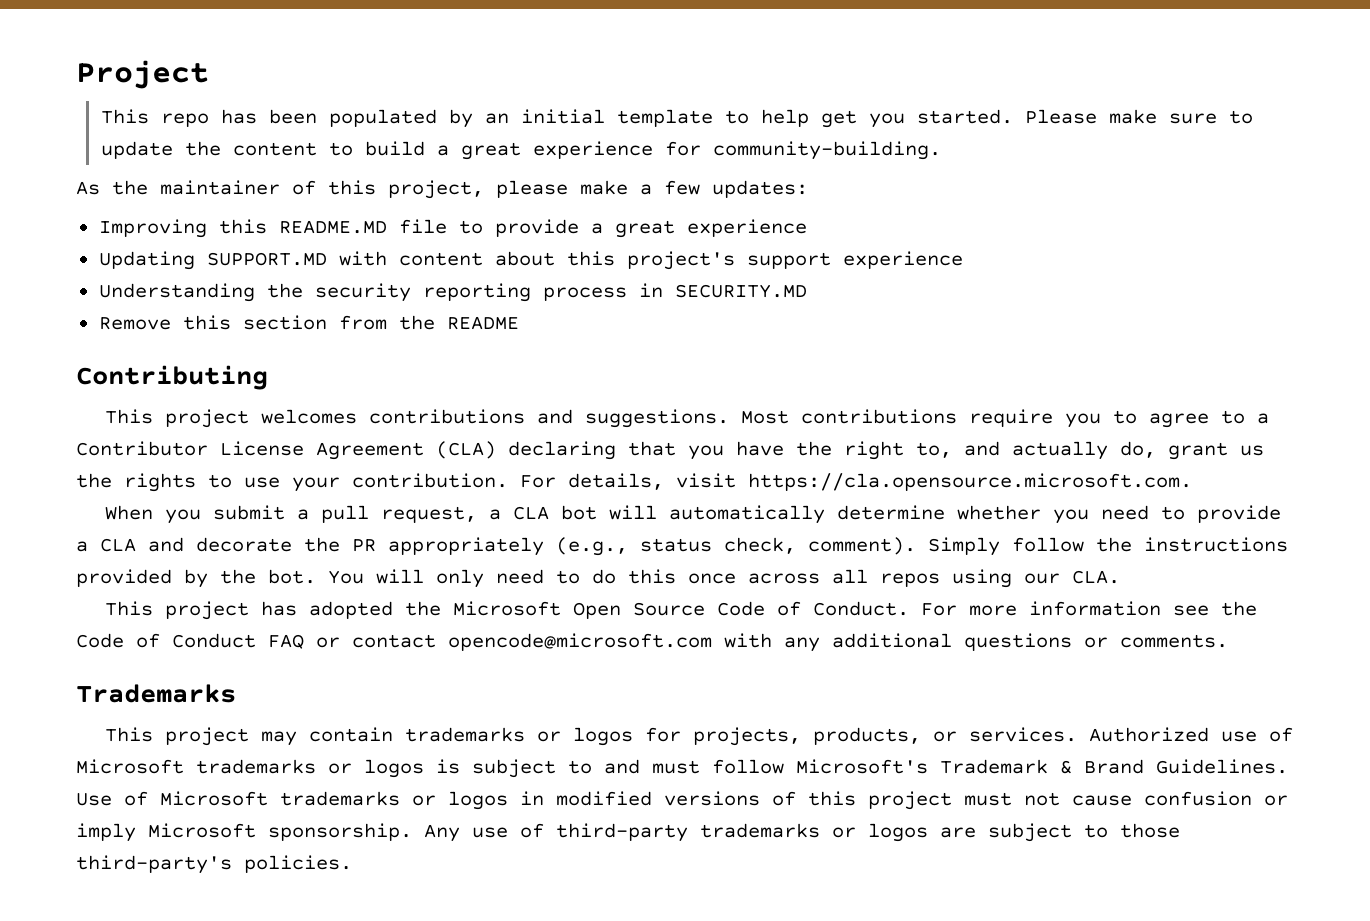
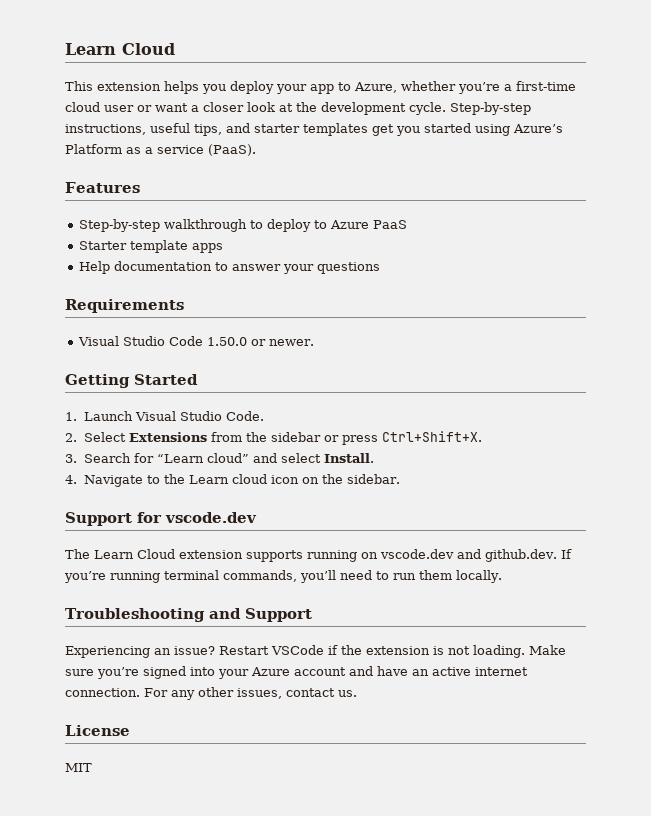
[76,60,209,89] [100,109,1253,128] [100,141,941,160] [76,180,808,199] [98,219,807,238] [98,251,963,270] [98,283,807,302] [98,315,519,330] [76,365,268,390] [105,409,1270,428] [76,441,1264,460] [76,473,1192,492] [105,505,1282,524] [76,537,1288,556] [76,569,1120,588] [105,601,1258,620] [76,633,1228,652] [76,684,236,703] [105,727,1294,746] [76,759,1288,778] [76,791,1288,810] [76,823,1180,842] [76,855,352,874] Project // This repo has been populated by an initial template to help get you started. Please make sure to update the content to build a great experience for community-building. // As the maintainer of this project, please make a few updates: // Improving this README.MD file to provide a great experience // Updating SUPPORT.MD with content about this project's support experience // Understanding the security reporting process in SECURITY.MD // Remove this section from the README // Contributing // This project welcomes contributions and suggestions. Most contributions require you to agree to a Contributor License Agreement (CLA) declaring that you have the right to, and actually do, grant us the rights to use your contribution. For details, visit https://cla.opensource.microsoft.com. // When you submit a pull request, a CLA bot will automatically determine whether you need to provide a CLA and decorate the PR appropriately (e.g., status check, comment). Simply follow the instructions provided by the bot. You will only need to do this once across all repos using our CLA. // This project has adopted the Microsoft Open Source Code of Conduct. For more information see the Code of Conduct FAQ or contact opencode@microsoft.com with any additional questions or comments. // Trademarks // This project may contain trademarks or logos for projects, products, or services. Authorized use of Microsoft trademarks or logos is subject to and must follow Microsoft's Trademark & Brand Guidelines. Use of Microsoft trademarks or logos in modified versions of this project must not cause confusion or imply Microsoft sponsorship. Any use of third-party trademarks or logos are subject to those third-party's policies. -> [65,43,175,55] [65,81,576,94] [65,102,531,115] [65,123,563,136] [65,144,256,156] [65,182,140,193] [78,219,407,232] [78,240,223,253] [78,261,380,274] [65,299,184,313] [77,336,314,346] [65,374,198,388] [65,411,264,421] [65,431,482,445] [65,453,374,463] [65,474,400,487] [65,512,257,526] [65,549,572,562] [64,570,502,583] [65,608,312,622] [65,645,566,658] [65,666,528,679] [65,687,357,700] [65,725,130,736] [65,763,92,772] Learn Cloud // This extension helps you deploy your app to Azure, whether you’re a first-time cloud user or want a closer look at the development cycle. Step-by-step instructions, useful tips, and starter templates get you started using Azure’s Platform as a service (PaaS). // Features // Step-by-step walkthrough to deploy to Azure PaaS // Starter template apps // Help documentation to answer your questions // Requirements // Visual Studio Code 1.50.0 or newer. // Getting Started // 1. Launch Visual Studio Code. // 2. Select Extensions from the sidebar or press Ctrl+Shift+X. // 3. Search for “Learn cloud” and select Install. // 4. Navigate to the Learn cloud icon on the sidebar. // Support for vscode.dev // The Learn Cloud extension supports running on vscode.dev and github.dev. If you’re running terminal commands, you’ll need to run them locally. // Troubleshooting and Support // Experiencing an issue? Restart VSCode if the extension is not loading. Make sure you’re signed into your Azure account and have an active internet connection. For any other issues, contact us. // License // MIT

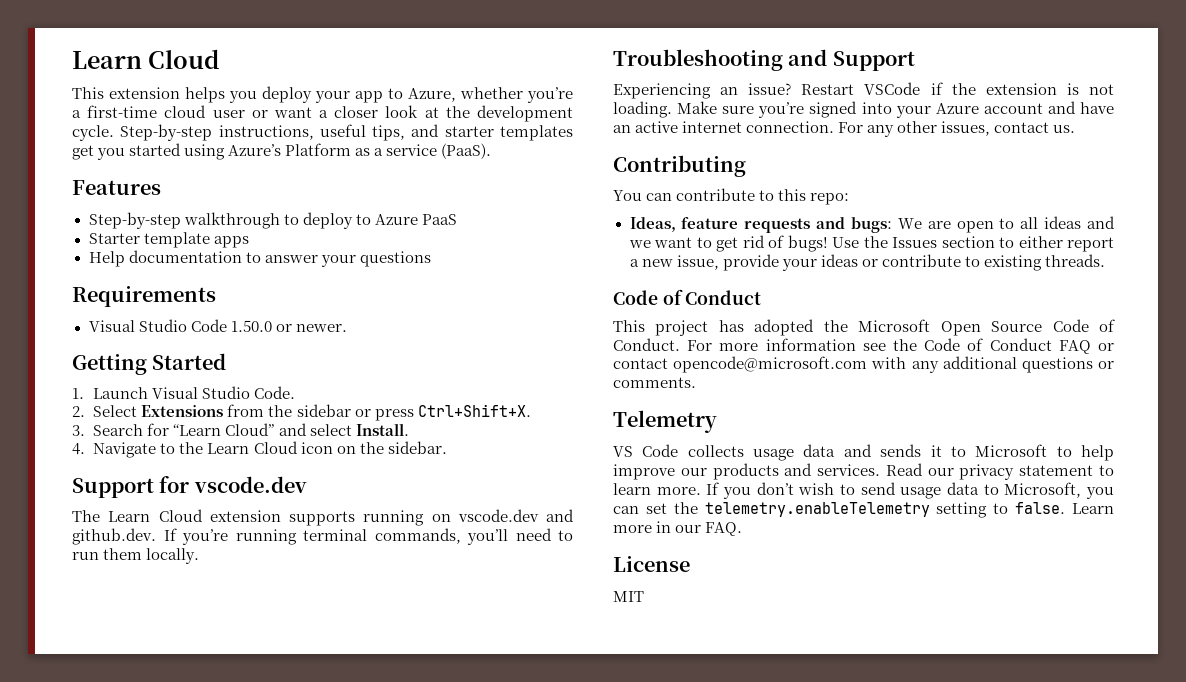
[206,453,249,463] cloud” -> [225,423,275,436] Cloud”
[231,474,267,484] cloud -> [253,441,298,454] Cloud
(357, 693) none -> [613,155,746,177] [613,188,850,205] [629,216,1115,233] [628,235,1114,252] [629,254,1105,271] [613,289,762,305] [613,319,1115,336] [613,338,1114,354] [613,356,1114,373] [613,377,696,388] [613,410,717,433] [613,444,1114,461] [613,463,1114,480] [613,482,1114,499] [613,502,1114,518] [613,521,743,536] // Contributing // You can contribute to this repo: // Ideas, feature requests and bugs: We are open to all ideas and we want to get rid of bugs! Use the Issues section to either report a new issue, provide your ideas or contribute to existing threads. // Code of Conduct // This project has adopted the Microsoft Open Source Code of Conduct. For more information see the Code of Conduct FAQ or contact opencode@microsoft.com with any additional questions or comments. // Telemetry // VS Code collects usage data and sends it to Microsoft to help improve our products and services. Read our privacy statement to learn more. If you don’t wish to send usage data to Microsoft, you can set the telemetry.enableTelemetry setting to false. Learn more in our FAQ.

